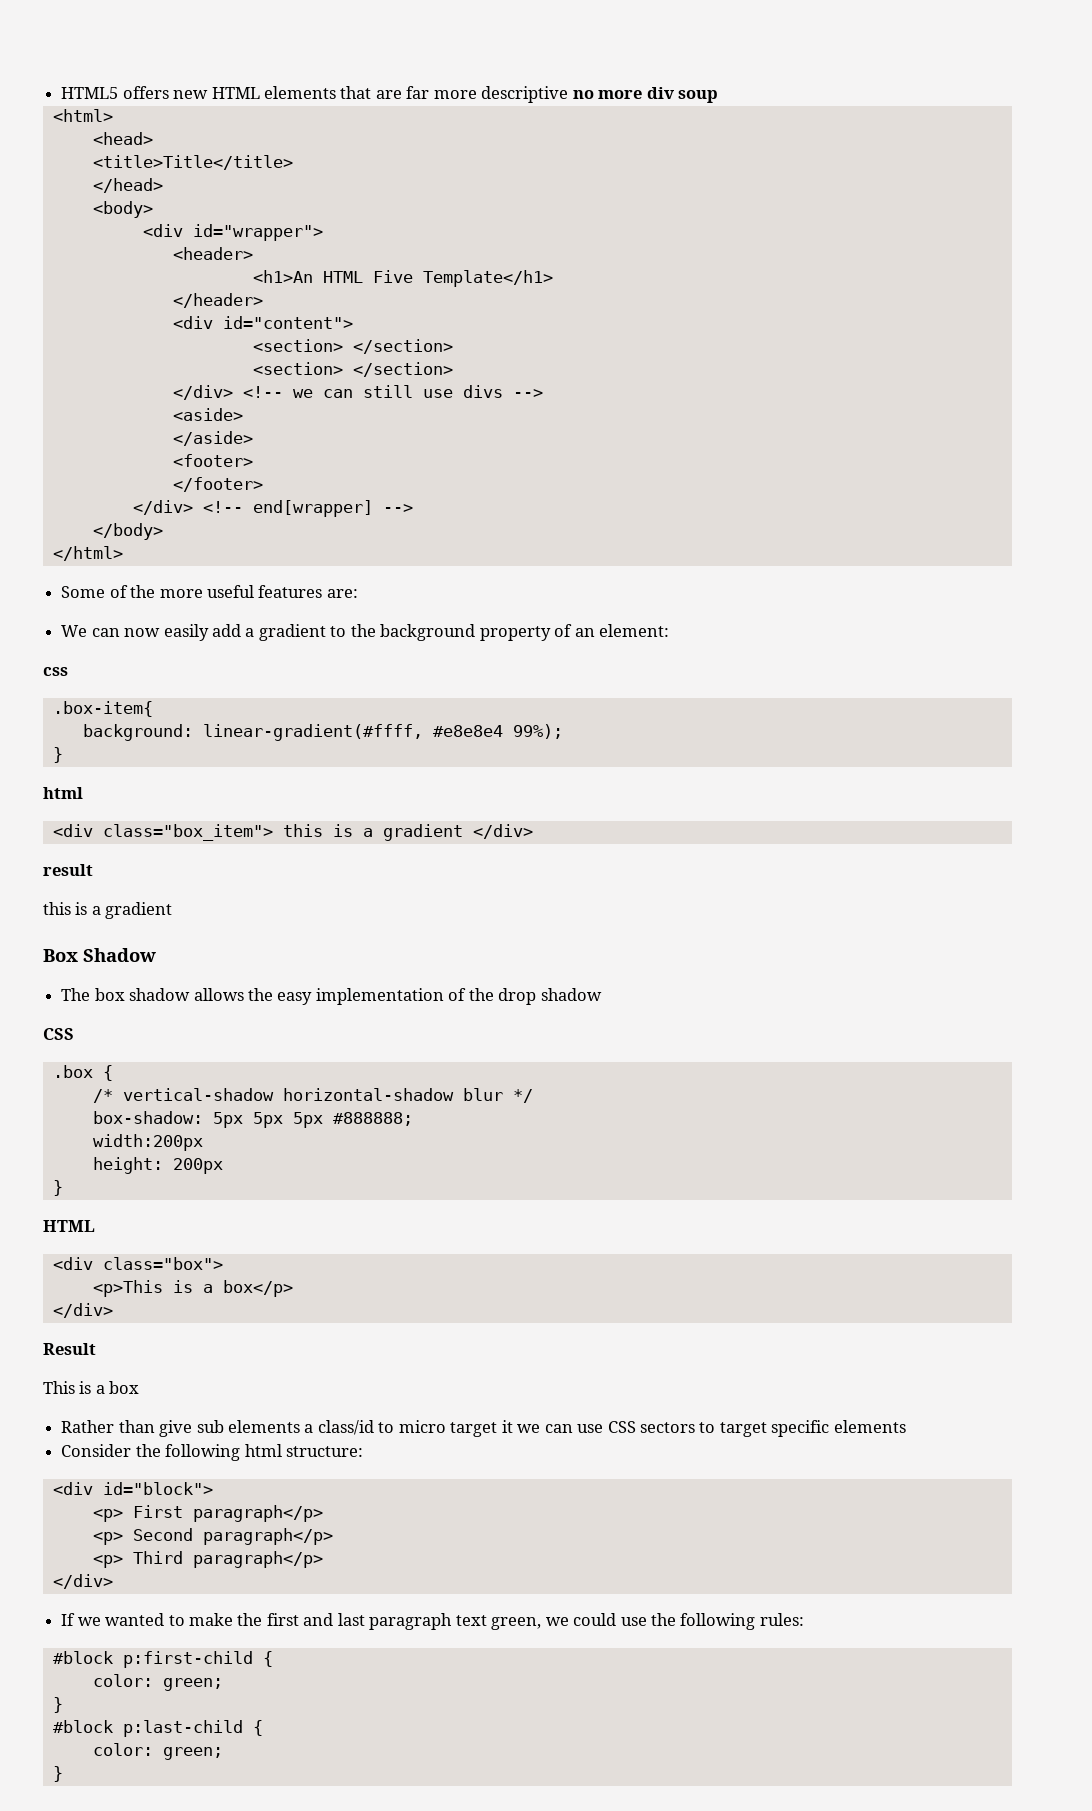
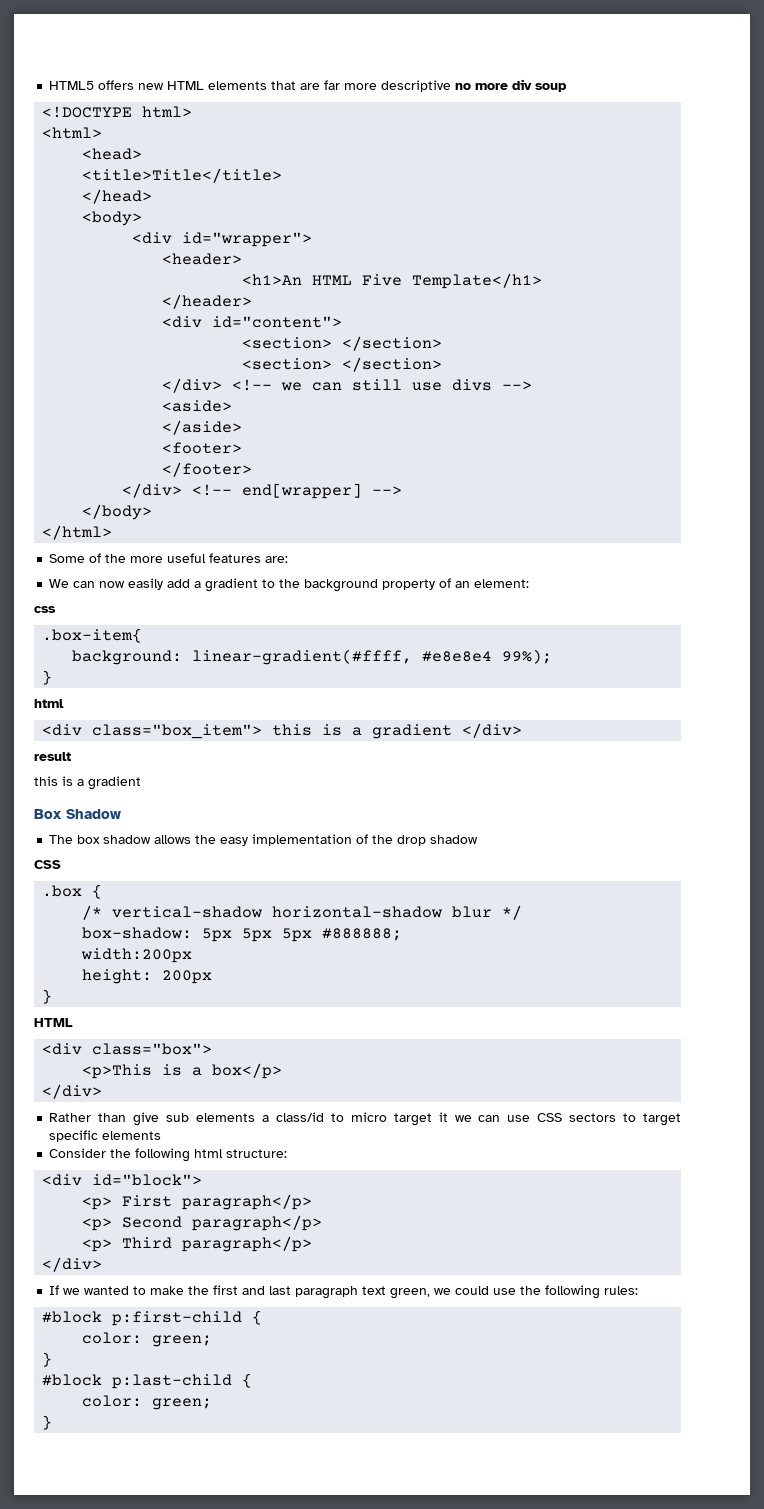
(719, 96) none -> [42,106,193,118] // <!DOCTYPE html>
[43,1343,96,1355] [43,1381,140,1394] // Result // This is a box -> (103, 1091) none

